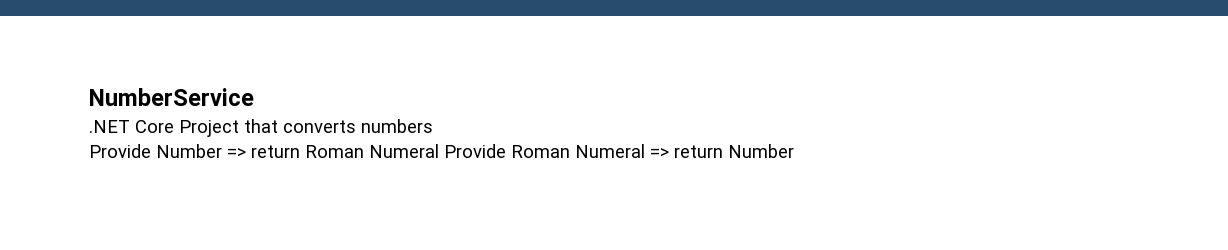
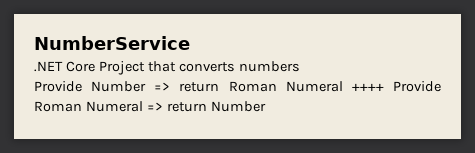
(439, 151) none -> [351,83,384,91] ++++

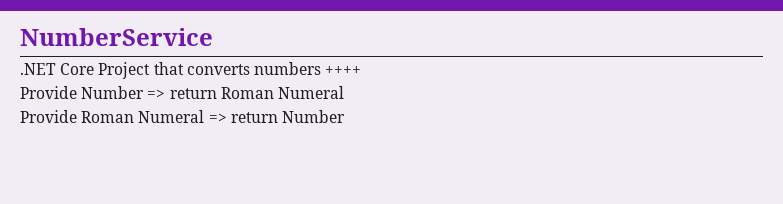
(300, 66) none -> [325,66,362,75] ++++
[351,83,384,91] ++++ -> (344, 92) //

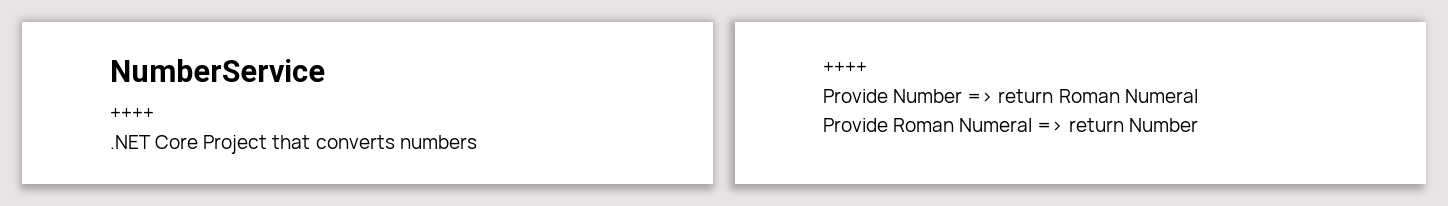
(213, 37) none -> [110,108,154,120] // ++++
(321, 68) none -> (477, 142) //

